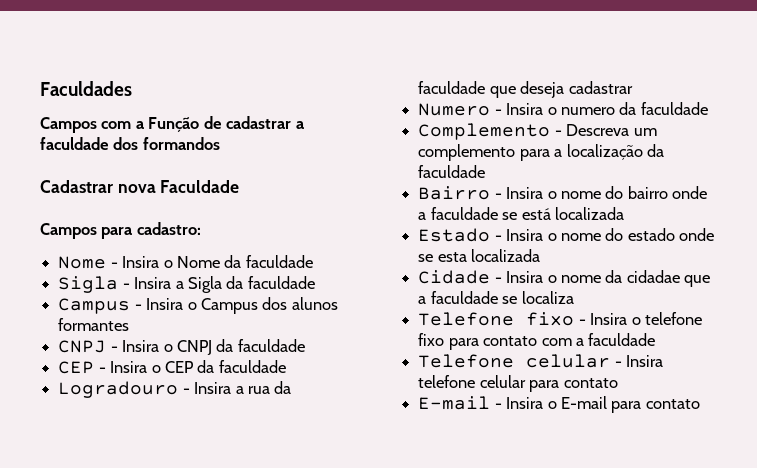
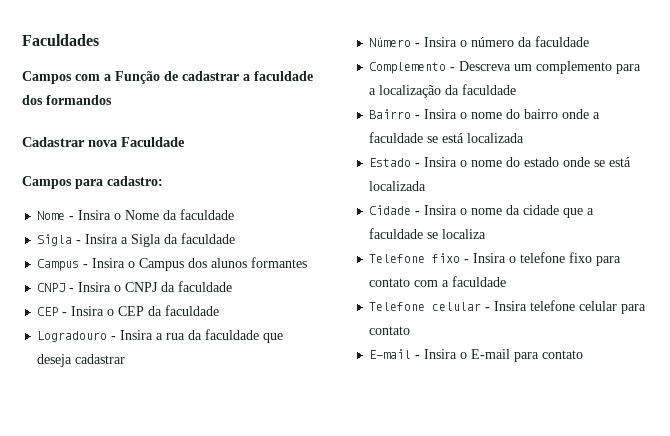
[418,103,615,116] Numero - Insira o numero -> [369,37,515,47] Número - Insira o número
[437,252,467,262] esta -> [609,157,632,167] está
[626,270,680,283] cidadae -> [523,205,560,215] cidade

